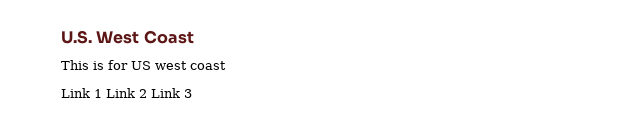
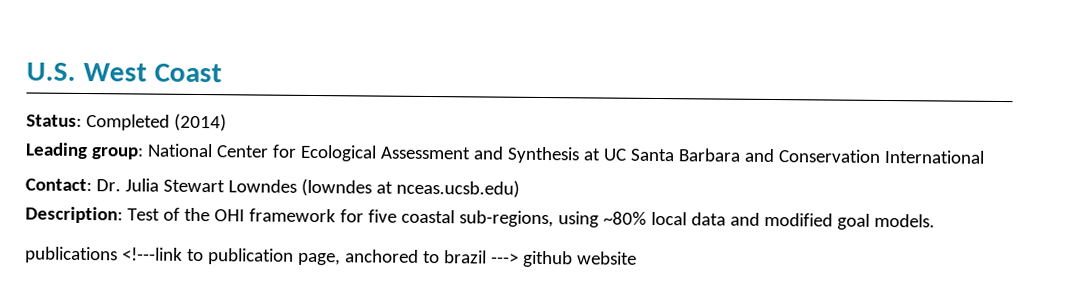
[61,60,226,70] [61,88,192,98] This is for US west coast // Link 1 Link 2 Link 3 -> [26,113,227,132] [25,142,985,164] [25,178,520,198] [25,206,935,230] [25,246,637,268] Status: Completed (2014) // Leading group: National Center for Ecological Assessment and Synthesis at UC Santa Barbara and Conservation International // Contact: Dr. Julia Stewart Lowndes (lowndes at nceas.ucsb.edu) // Description: Test of the OHI framework for five coastal sub-regions, using ~80% local data and modified goal models. // publications <!---link to publication page, anchored to brazil ---> github website

